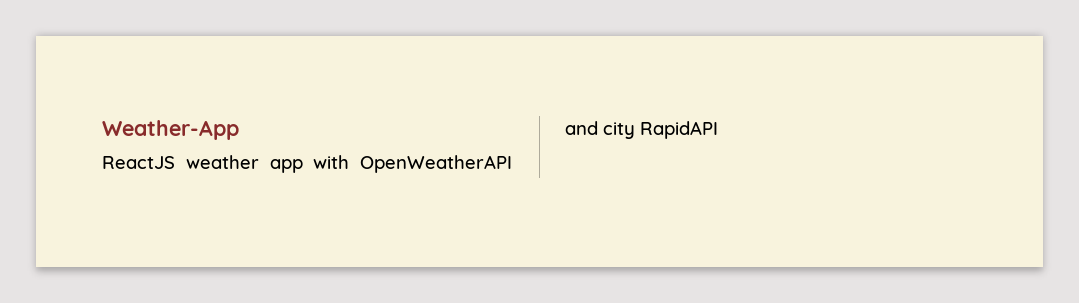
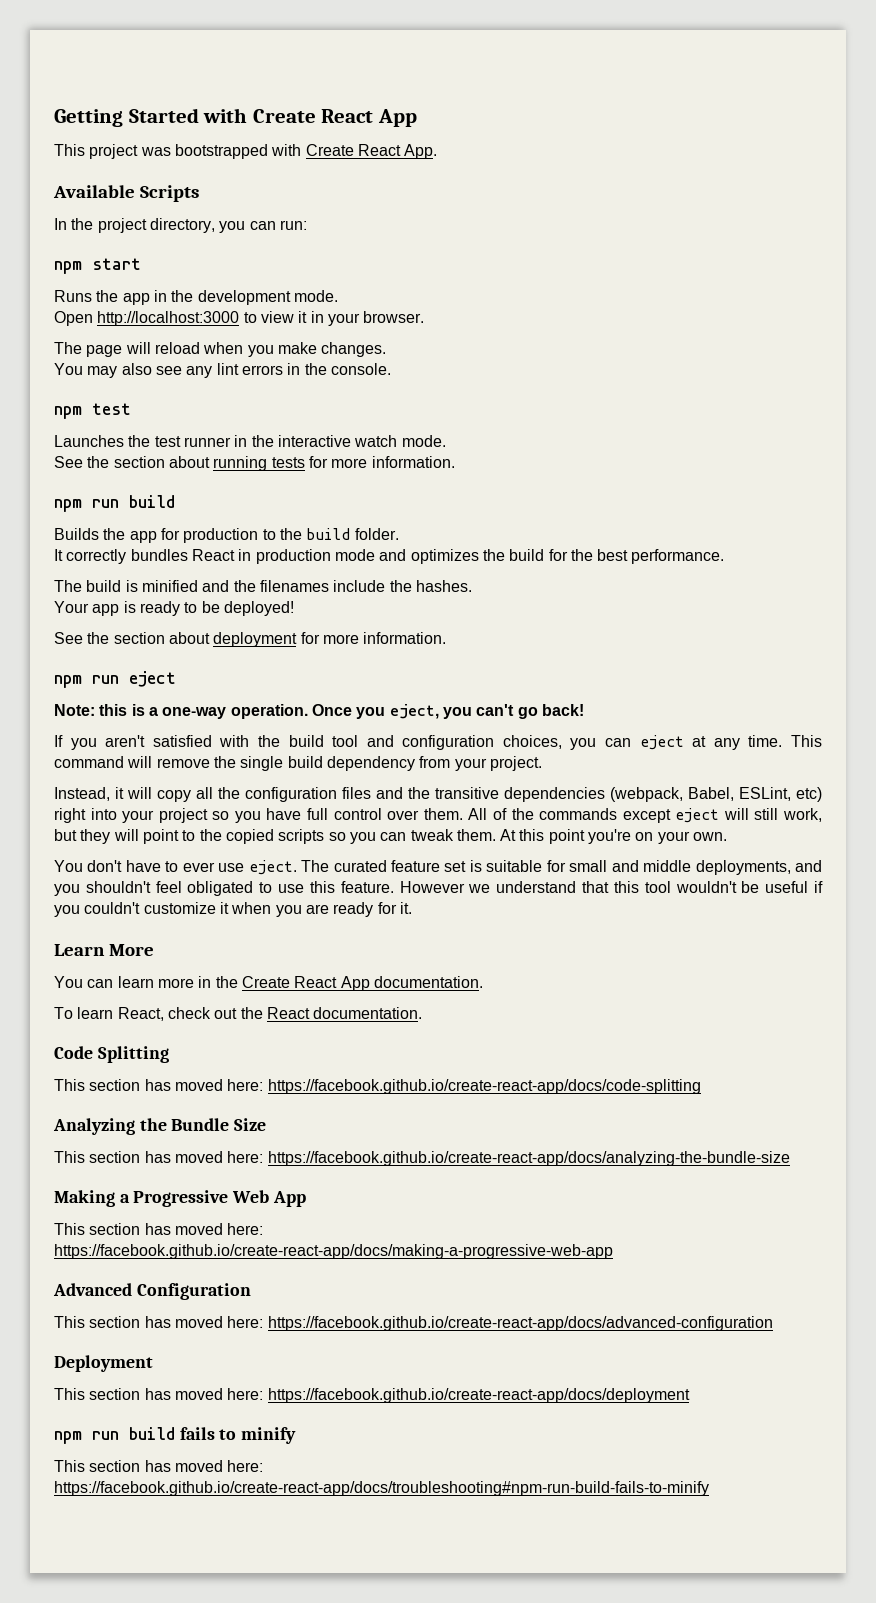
[102,120,239,140] [102,155,512,173] [565,121,718,139] Weather-App // ReactJS weather app with OpenWeatherAPI and city RapidAPI -> [54,108,417,127] [54,144,438,159] [53,185,200,202] [54,218,307,233] [54,258,141,274] [54,290,338,305] [54,311,425,326] [54,342,387,357] [54,363,391,378] [54,403,131,419] [54,435,446,447] [54,456,455,471] [54,495,175,512] [54,528,399,543] [54,549,725,564] [54,580,472,592] [54,601,294,616] [54,632,447,647] [54,671,176,688] [54,704,584,719] [54,735,823,750] [54,756,542,771] [54,787,822,802] [54,808,822,823] [54,829,728,844] [54,860,823,875] [54,881,824,896] [54,902,412,917] [54,944,155,956] [54,976,483,991] [54,1007,423,1021] [54,1046,169,1063] [54,1079,701,1094] [53,1118,267,1135] [54,1151,790,1166] [54,1190,306,1207] [54,1223,264,1235] [54,1244,613,1259] [53,1283,251,1300] [54,1316,773,1331] [54,1355,153,1372] [54,1388,690,1403] [54,1427,297,1444] [54,1460,264,1472] [54,1481,709,1496] Getting Started with Create React App // This project was bootstrapped with Create React App. // Available Scripts // In the project directory, you can run: // npm start // Runs the app in the development mode. // Open http://localhost:3000 to view it in your browser. // The page will reload when you make changes. // You may also see any lint errors in the console. // npm test // Launches the test runner in the interactive watch mode. // See the section about running tests for more information. // npm run build // Builds the app for production to the build folder. // It correctly bundles React in production mode and optimizes the build for the best performance. // The build is minified and the filenames include the hashes. // Your app is ready to be deployed! // See the section about deployment for more information. // npm run eject // Note: this is a one-way operation. Once you eject, you can't go back! // If you aren't satisfied with the build tool and configuration choices, you can eject at any time. This command will remove the single build dependency from your project. // Instead, it will copy all the configuration files and the transitive dependencies (webpack, Babel, ESLint, etc) right into your project so you have full control over them. All of the commands except eject will still work, but they will point to the copied scripts so you can tweak them. At this point you're on your own. // You don't have to ever use eject. The curated feature set is suitable for small and middle deployments, and you shouldn't feel obligated to use this feature. However we understand that this tool wouldn't be useful if you couldn't customize it when you are ready for it. // Learn More // You can learn more in the Create React App documentation. // To learn React, check out the React documentation. // Code Splitting // This section has moved here: https://facebook.github.io/create-react-app/docs/code-splitting // Analyzing the Bundle Size // This section has moved here: https://facebook.github.io/create-react-app/docs/analyzing-the-bundle-size // Making a Progressive Web App // This section has moved here: https://facebook.github.io/create-react-app/docs/making-a-progressive-web-app // Advanced Configuration // This section has moved here: https://facebook.github.io/create-react-app/docs/advanced-configuration // Deployment // This section has moved here: https://facebook.github.io/create-react-app/docs/deployment // npm run build fails to minify // This section has moved here: https://facebook.github.io/create-react-app/docs/troubleshooting#npm-run-build-fails-to-minify

